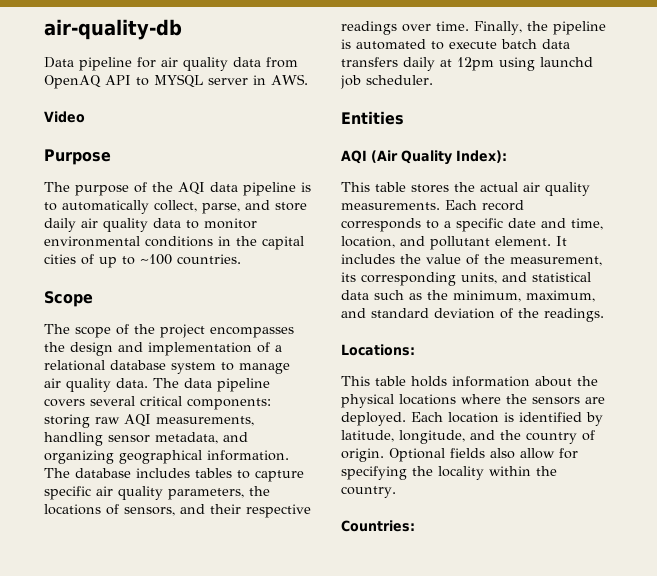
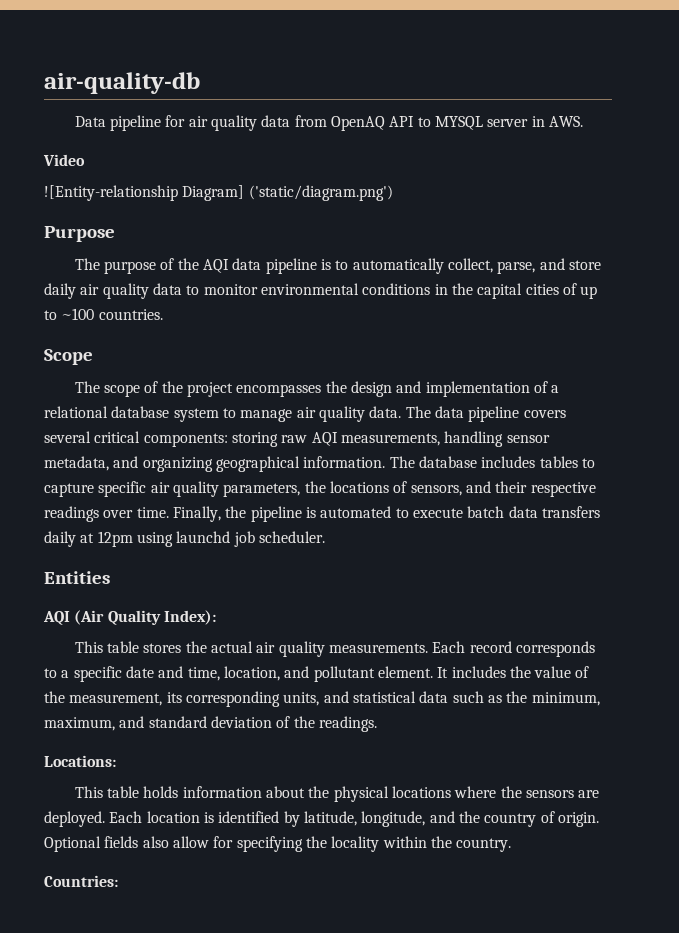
(85, 117) none -> [44,185,393,201] // ![Entity-relationship Diagram] ('static/diagram.png')

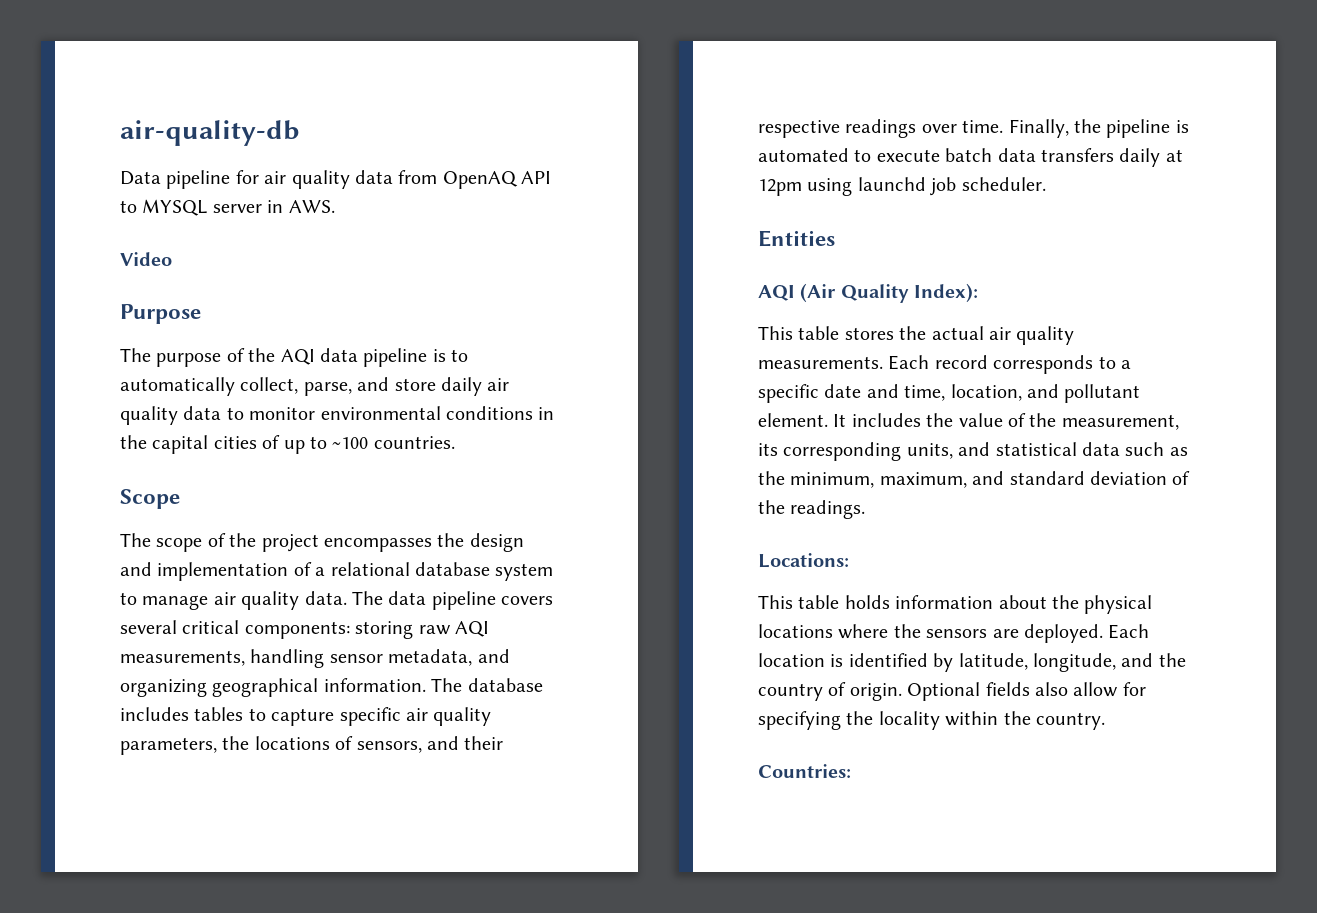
[44,185,393,201] // ![Entity-relationship Diagram] ('static/diagram.png') -> (172, 259) none

